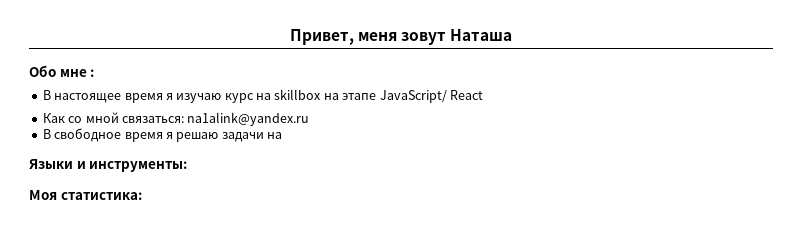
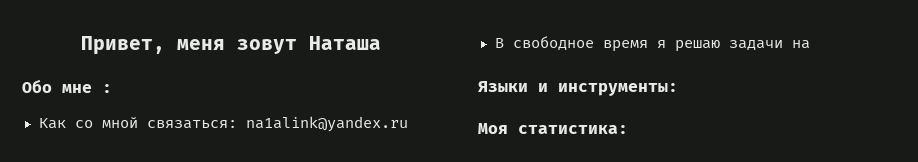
[42,89,483,103] // В настоящее время я изучаю курс на skillbox на этапе JavaScript/ React -> (112, 88) none

